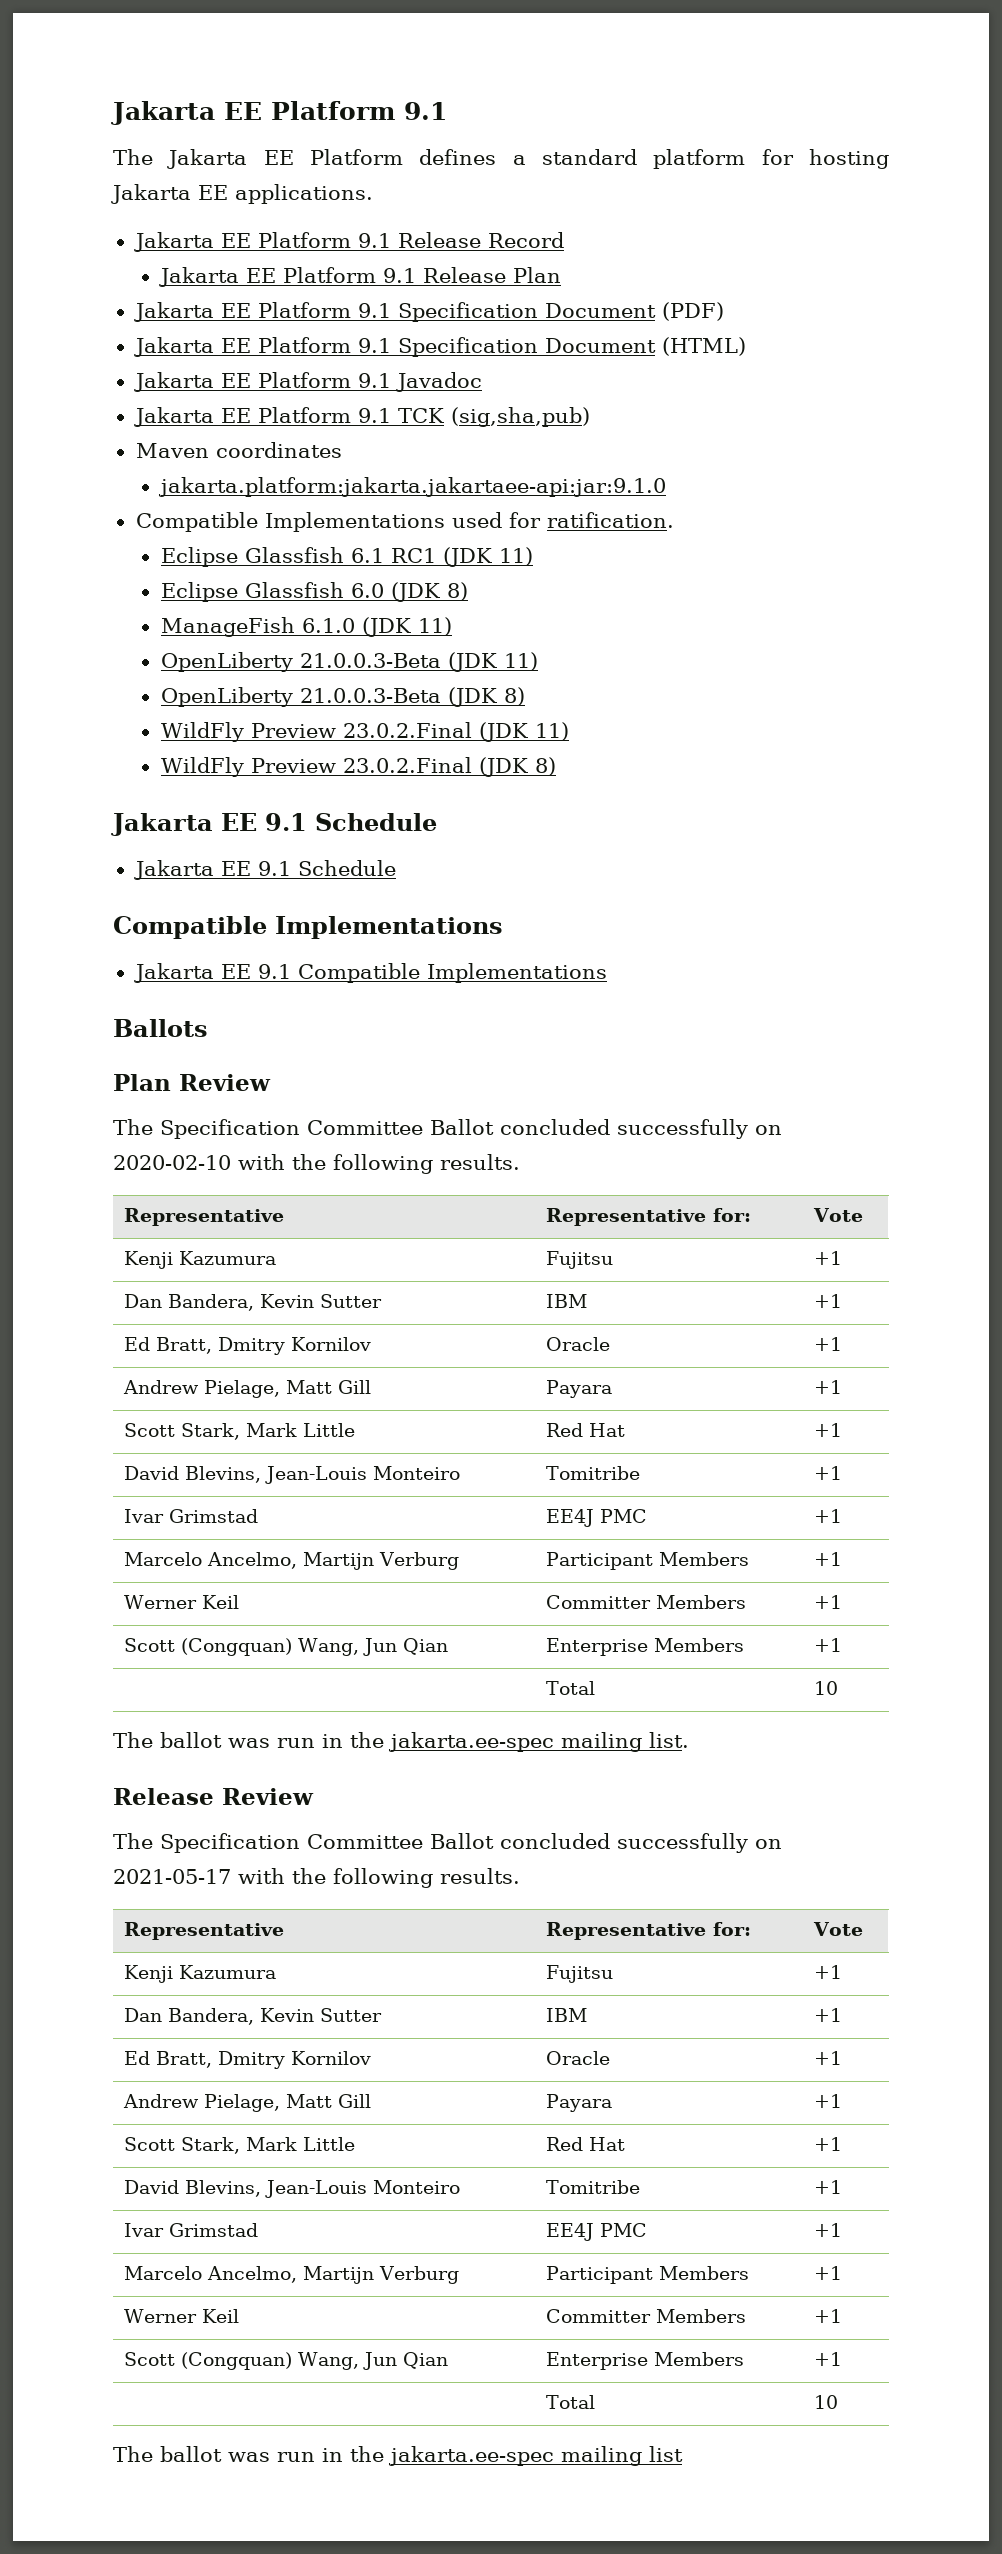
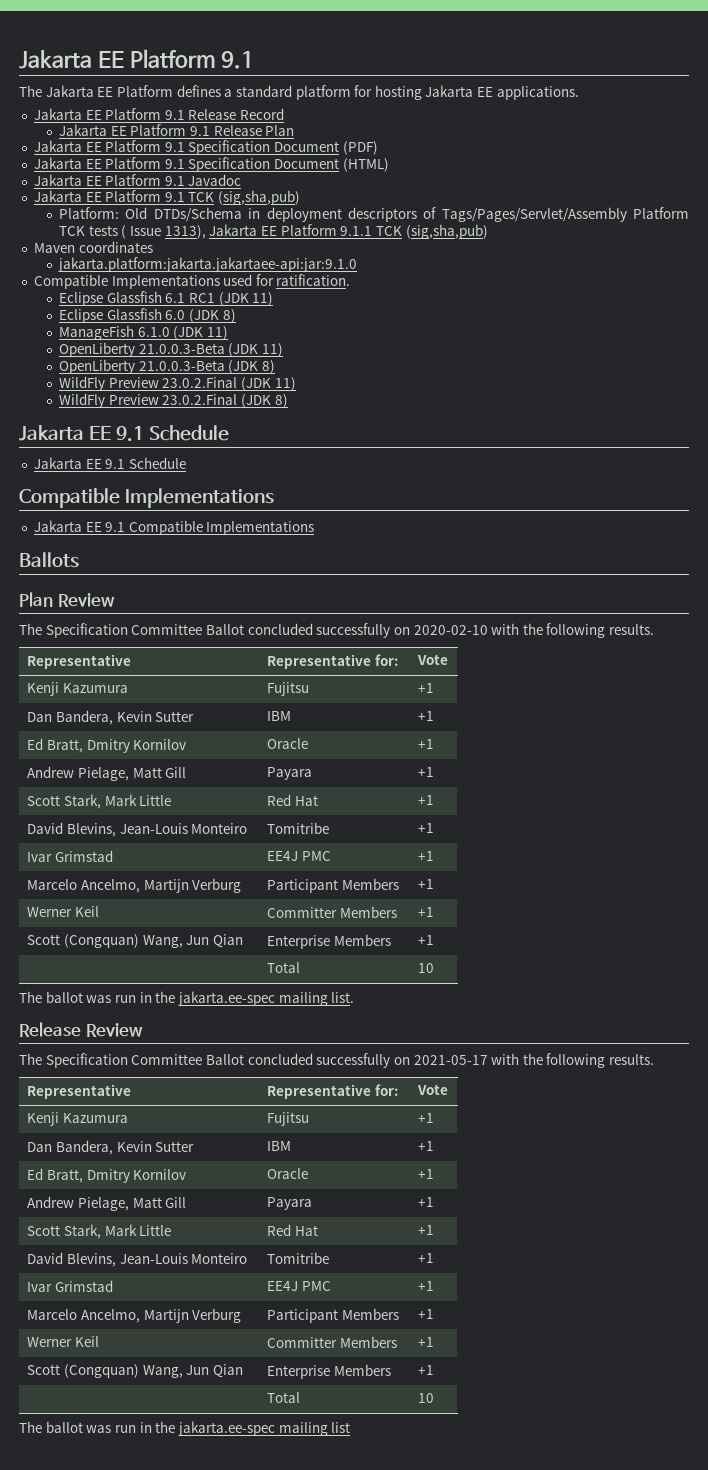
(590, 417) none -> [59,207,690,222] [59,224,488,239] // Platform: Old DTDs/Schema in deployment descriptors of Tags/Pages/Servlet/Assembly Platform TCK tests ( Issue 1313), Jakarta EE Platform 9.1.1 TCK (sig,sha,pub)

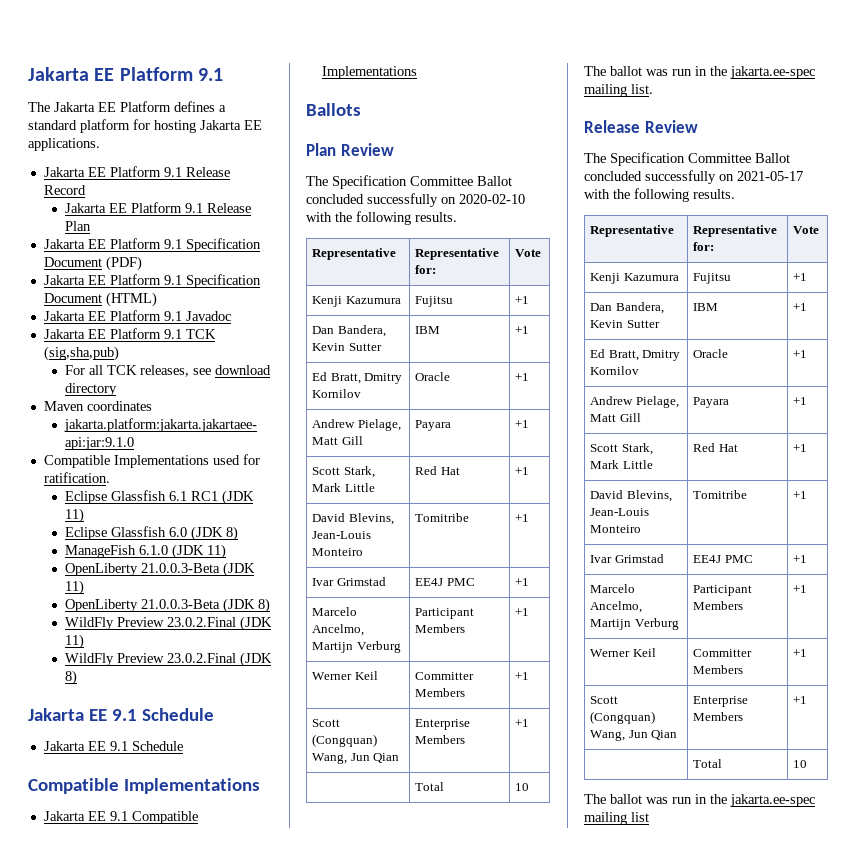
[59,207,690,222] [59,224,488,239] Platform: Old DTDs/Schema in deployment descriptors of Tags/Pages/Servlet/Assembly Platform TCK tests ( Issue 1313), Jakarta EE Platform 9.1.1 TCK (sig,sha,pub) -> [65,365,272,377] [65,383,118,396] For all TCK releases, see download directory

